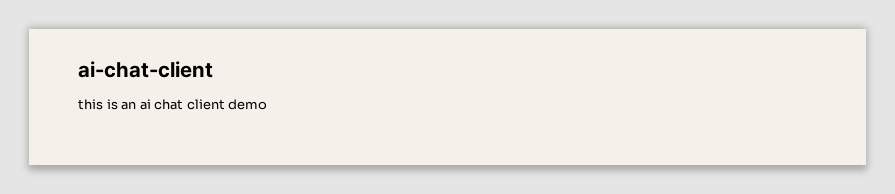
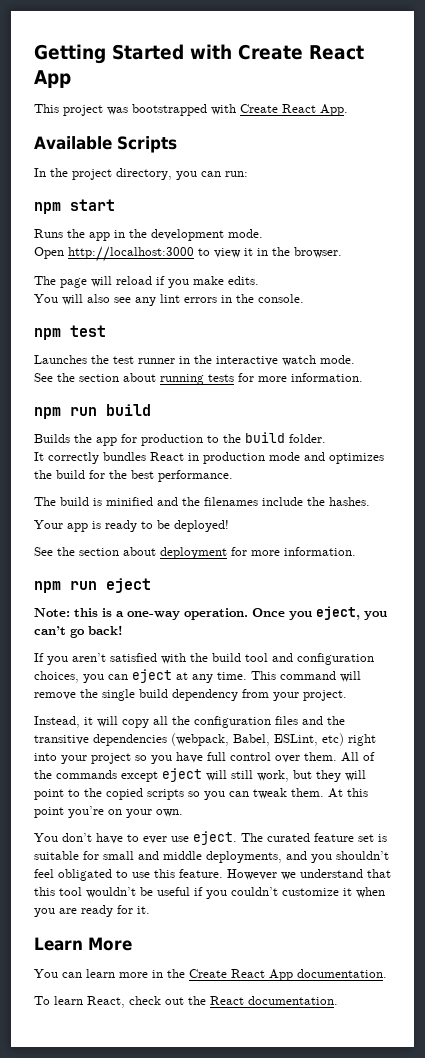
[78,61,213,78] [78,99,268,110] ai-chat-client // this is an ai chat client demo -> [34,44,364,64] [34,70,71,88] [34,104,348,116] [34,136,177,153] [34,168,248,180] [34,199,115,214] [34,229,263,241] [34,246,342,262] [34,276,259,288] [34,294,304,306] [34,325,106,340] [34,355,355,366] [34,373,363,385] [34,404,151,419] [34,432,326,446] [34,452,384,464] [34,470,233,482] [34,497,370,506] [34,520,229,532] [34,547,356,559] [34,578,151,593] [34,606,387,620] [34,625,123,638] [34,653,374,665] [34,669,361,683] [34,689,347,701] [34,716,345,728] [34,733,376,746] [34,752,375,764] [34,768,366,782] [34,788,368,800] [34,806,183,818] [34,831,387,845] [34,851,389,863] [34,869,391,881] [34,887,385,899] [34,905,150,917] [34,937,132,951] [34,969,387,981] [34,996,338,1008] Getting Started with Create React App // This project was bootstrapped with Create React App. // Available Scripts // In the project directory, you can run: // npm start // Runs the app in the development mode. // Open http://localhost:3000 to view it in the browser. // The page will reload if you make edits. // You will also see any lint errors in the console. // npm test // Launches the test runner in the interactive watch mode. // See the section about running tests for more information. // npm run build // Builds the app for production to the build folder. // It correctly bundles React in production mode and optimizes the build for the best performance. // The build is minified and the filenames include the hashes. // Your app is ready to be deployed! // See the section about deployment for more information. // npm run eject // Note: this is a one-way operation. Once you eject, you can’t go back! // If you aren’t satisfied with the build tool and configuration choices, you can eject at any time. This command will remove the single build dependency from your project. // Instead, it will copy all the configuration files and the transitive dependencies (webpack, Babel, ESLint, etc) right into your project so you have full control over them. All of the commands except eject will still work, but they will point to the copied scripts so you can tweak them. At this point you’re on your own. // You don’t have to ever use eject. The curated feature set is suitable for small and middle deployments, and you shouldn’t feel obligated to use this feature. However we understand that this tool wouldn’t be useful if you couldn’t customize it when you are ready for it. // Learn More // You can learn more in the Create React App documentation. // To learn React, check out the React documentation.

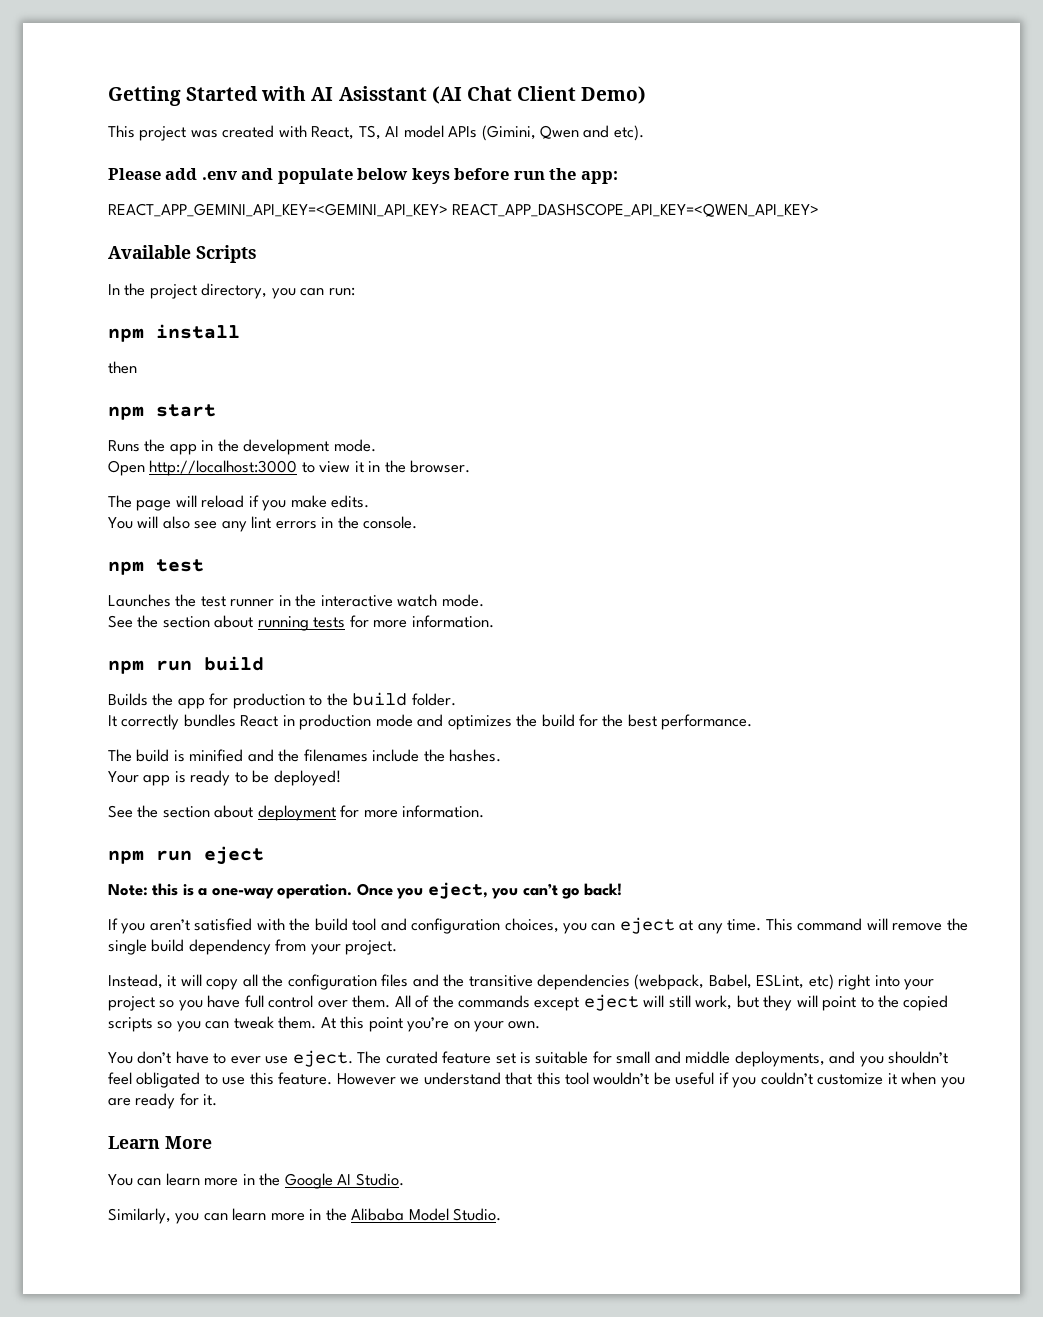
[238,44,364,60] [34,70,71,88] [34,104,348,116] Create React App // This project was bootstrapped with Create React App. -> [311,86,647,104] [108,125,644,141] [108,168,618,184] [108,203,820,217] AI Asisstant (AI Chat Client Demo) // This project was created with React, TS, AI model APIs (Gimini, Qwen and etc). // Please add .env and populate below keys before run the app: // REACT_APP_GEMINI_API_KEY=<GEMINI_API_KEY> REACT_APP_DASHSCOPE_API_KEY=<QWEN_API_KEY>
(248, 174) none -> [108,324,240,342] [108,361,137,374] // npm install // then
[189,969,387,981] [34,996,338,1008] Create React App documentation. // To learn React, check out the React documentation. -> [284,1173,404,1189] [108,1208,502,1224] Google AI Studio. // Similarly, you can learn more in the Alibaba Model Studio.

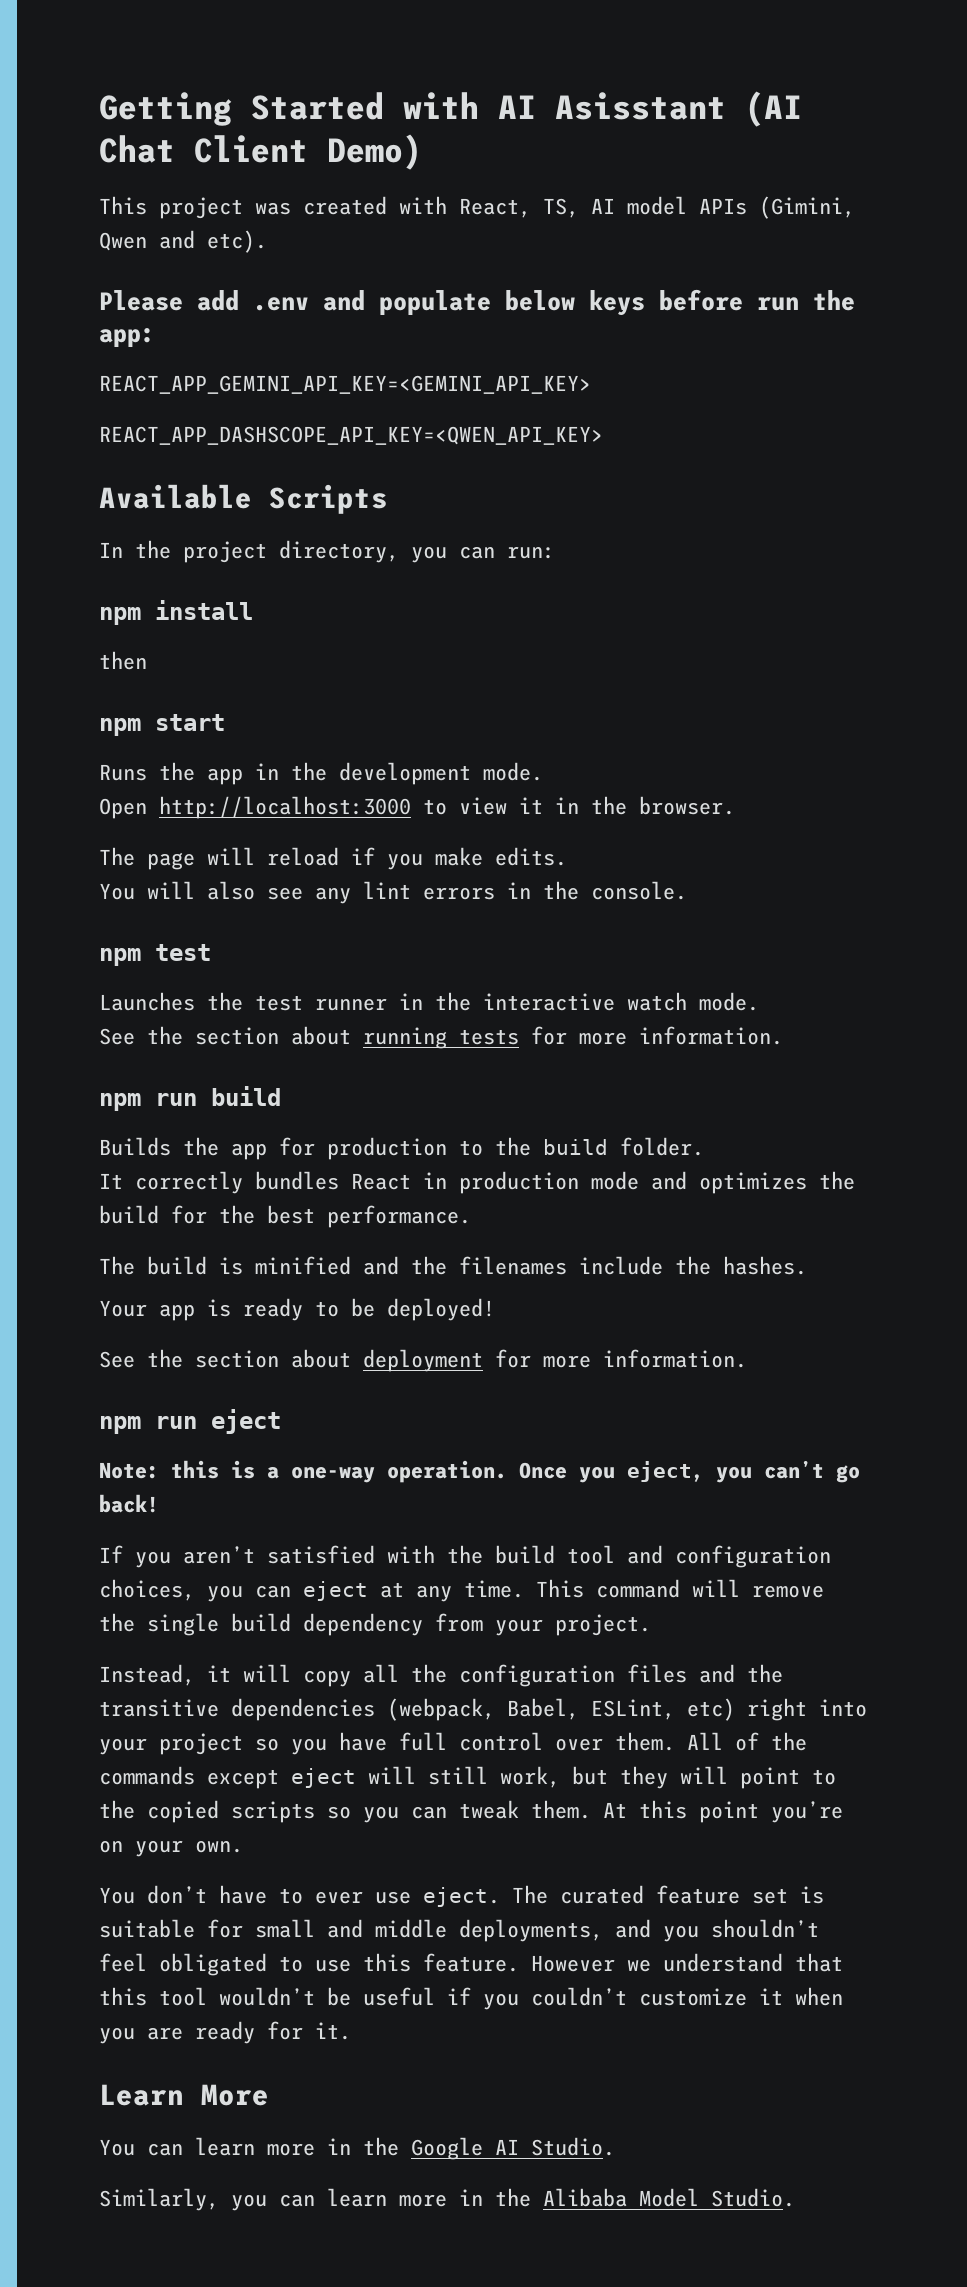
(448, 210) none -> (591, 384) //

